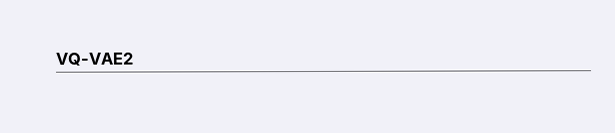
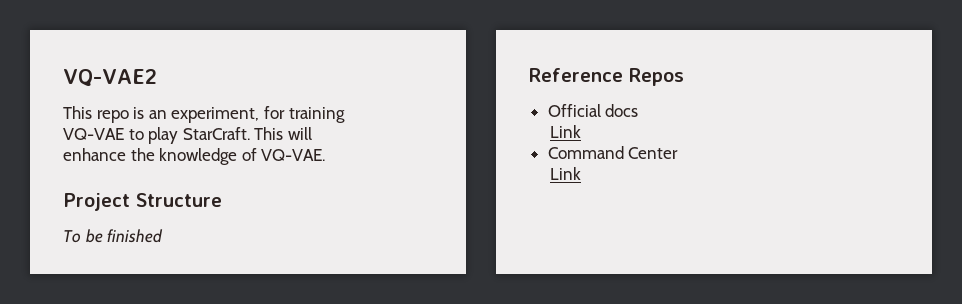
(133, 59) none -> [63,106,345,123] [63,127,312,144] [63,148,326,165] [63,193,222,211] [63,229,164,243] [529,68,684,86] [547,104,639,117] [550,125,582,138] [547,146,679,159] [550,167,582,180] // This repo is an experiment, for training VQ-VAE to play StarCraft. This will enhance the knowledge of VQ-VAE. // Project Structure // To be finished // Reference Repos // Official docs // Link // Command Center // Link

